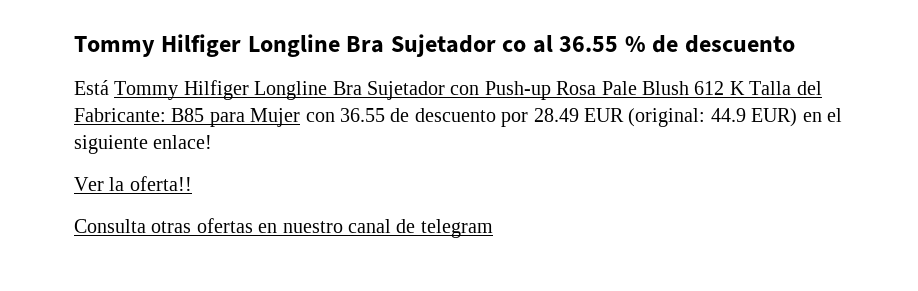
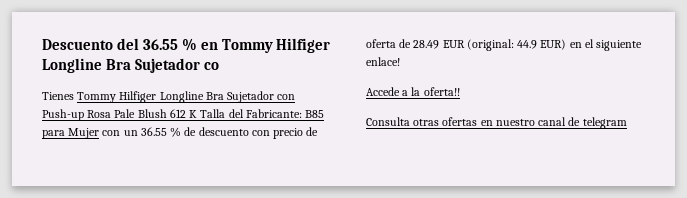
(74, 46) none -> [42,38,218,51] Descuento del 36.55 % en
[532,35,795,53] [74,80,109,95] al 36.55 % de descuento // Está -> [42,92,74,100] // Tienes
[340,108,529,127] 36.55 de descuento por -> [123,127,319,139] [366,39,412,48] un 36.55 % de descuento con precio de oferta de
[74,177,104,191] Ver -> [366,87,409,96] Accede a

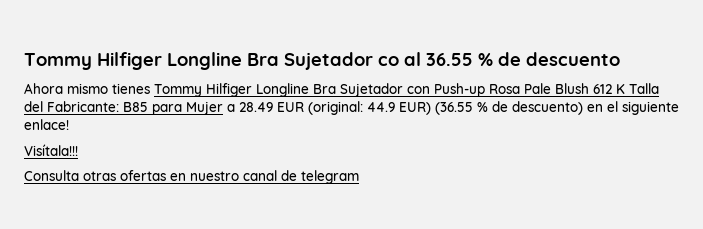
[42,38,218,51] Descuento del 36.55 % en -> (24, 61) none
[42,92,74,100] // Tienes -> [404,52,620,66] [24,83,150,94] al 36.55 % de descuento // Ahora mismo tienes
[102,127,319,139] [366,39,412,48] con un 36.55 % de descuento con precio de oferta de -> [227,104,235,112] a
(567, 44) none -> [435,101,583,115] (36.55 % de descuento)
[366,87,460,96] Accede a la oferta!! -> [24,144,78,156] Visítala!!!

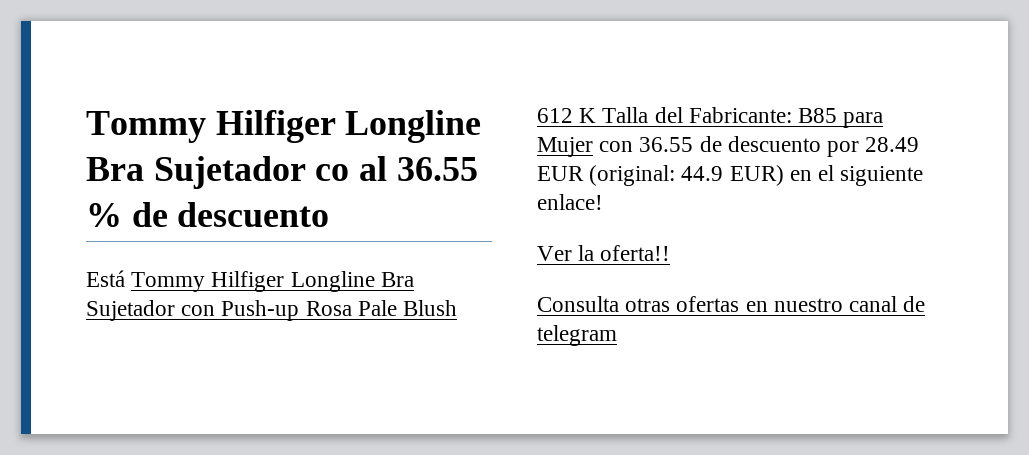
[24,83,150,94] Ahora mismo tienes -> [86,270,125,287] Está
[227,104,235,112] a -> [599,136,860,157] con 36.55 de descuento por
[435,101,583,115] (36.55 % de descuento) -> (784, 175) none
[24,144,78,156] Visítala!!! -> [537,245,671,261] Ver la oferta!!

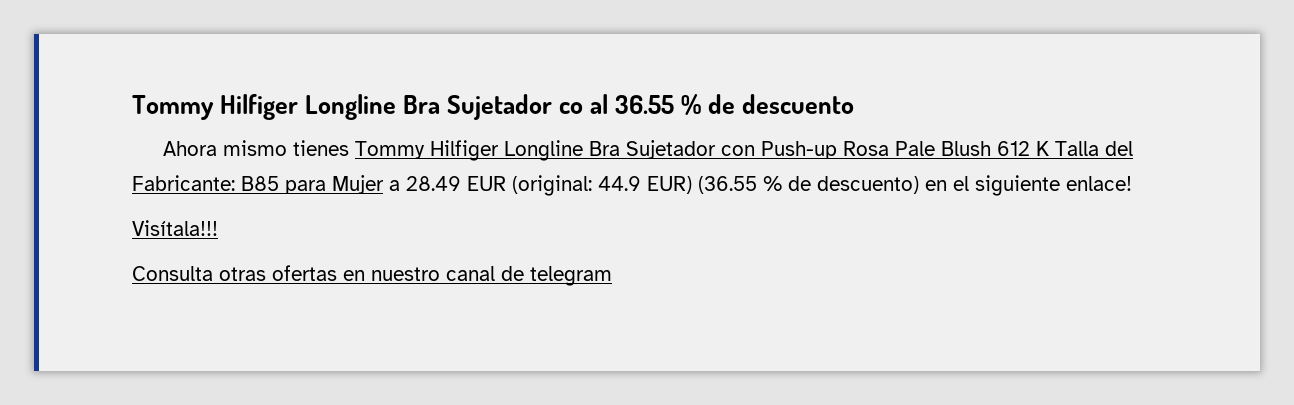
[86,270,125,287] Está -> [162,140,349,156] Ahora mismo tienes
[599,136,860,157] con 36.55 de descuento por -> [389,180,400,191] a
(784, 175) none -> [698,176,919,194] (36.55 % de descuento)
[537,245,671,261] Ver la oferta!! -> [132,220,218,236] Visítala!!!

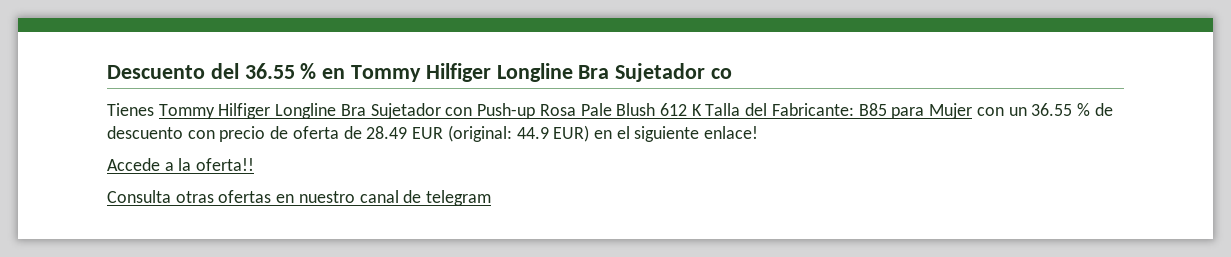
(132, 107) none -> [107,63,346,79] Descuento del 36.55 % en
[590,94,855,115] [162,140,349,156] al 36.55 % de descuento // Ahora mismo tienes -> [107,103,154,116] // Tienes
[389,180,400,191] a -> [976,103,1113,116] [107,126,362,142] con un 36.55 % de descuento con precio de oferta de
[698,176,919,194] (36.55 % de descuento) -> (590, 133) none
[132,220,218,236] Visítala!!! -> [107,158,255,171] Accede a la oferta!!

